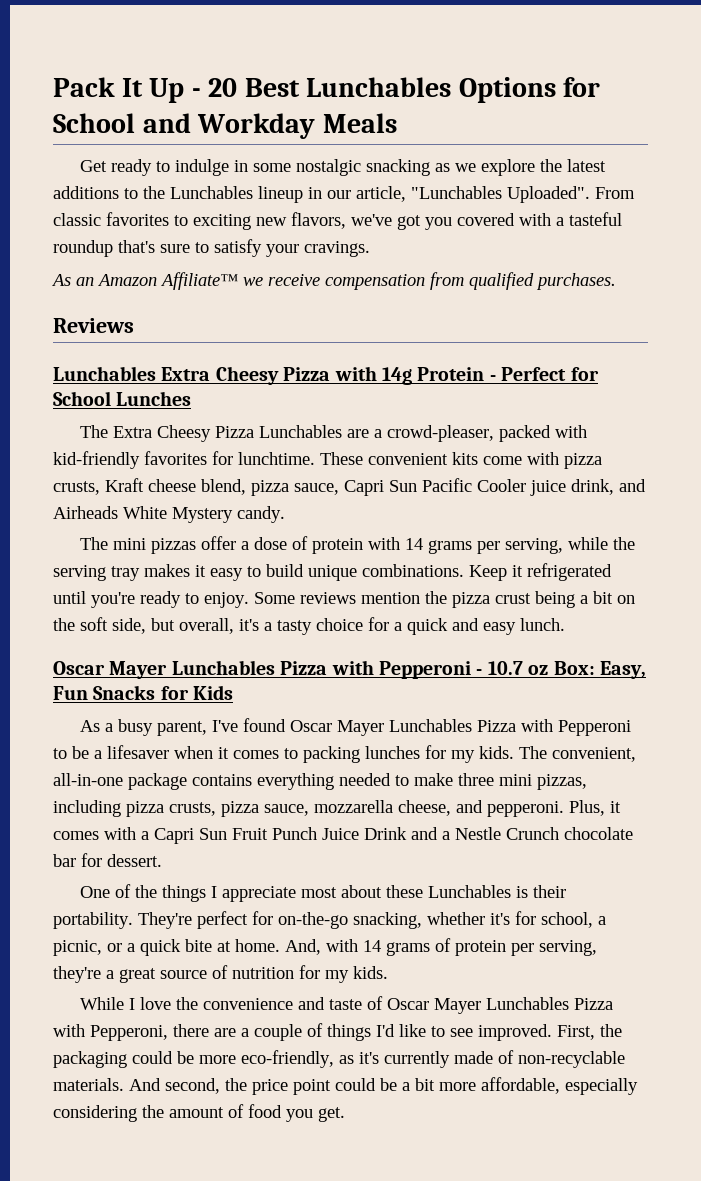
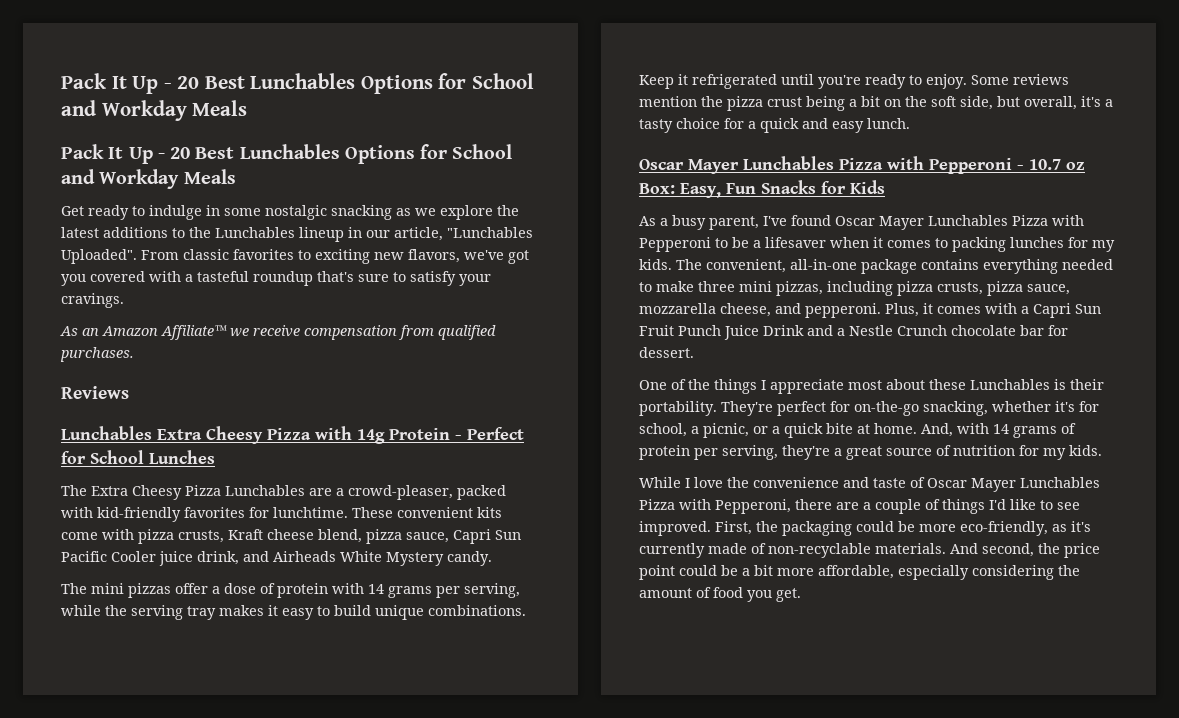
(397, 123) none -> [61,144,513,164] [61,169,236,189] // Pack It Up - 20 Best Lunchables Options for School and Workday Meals

